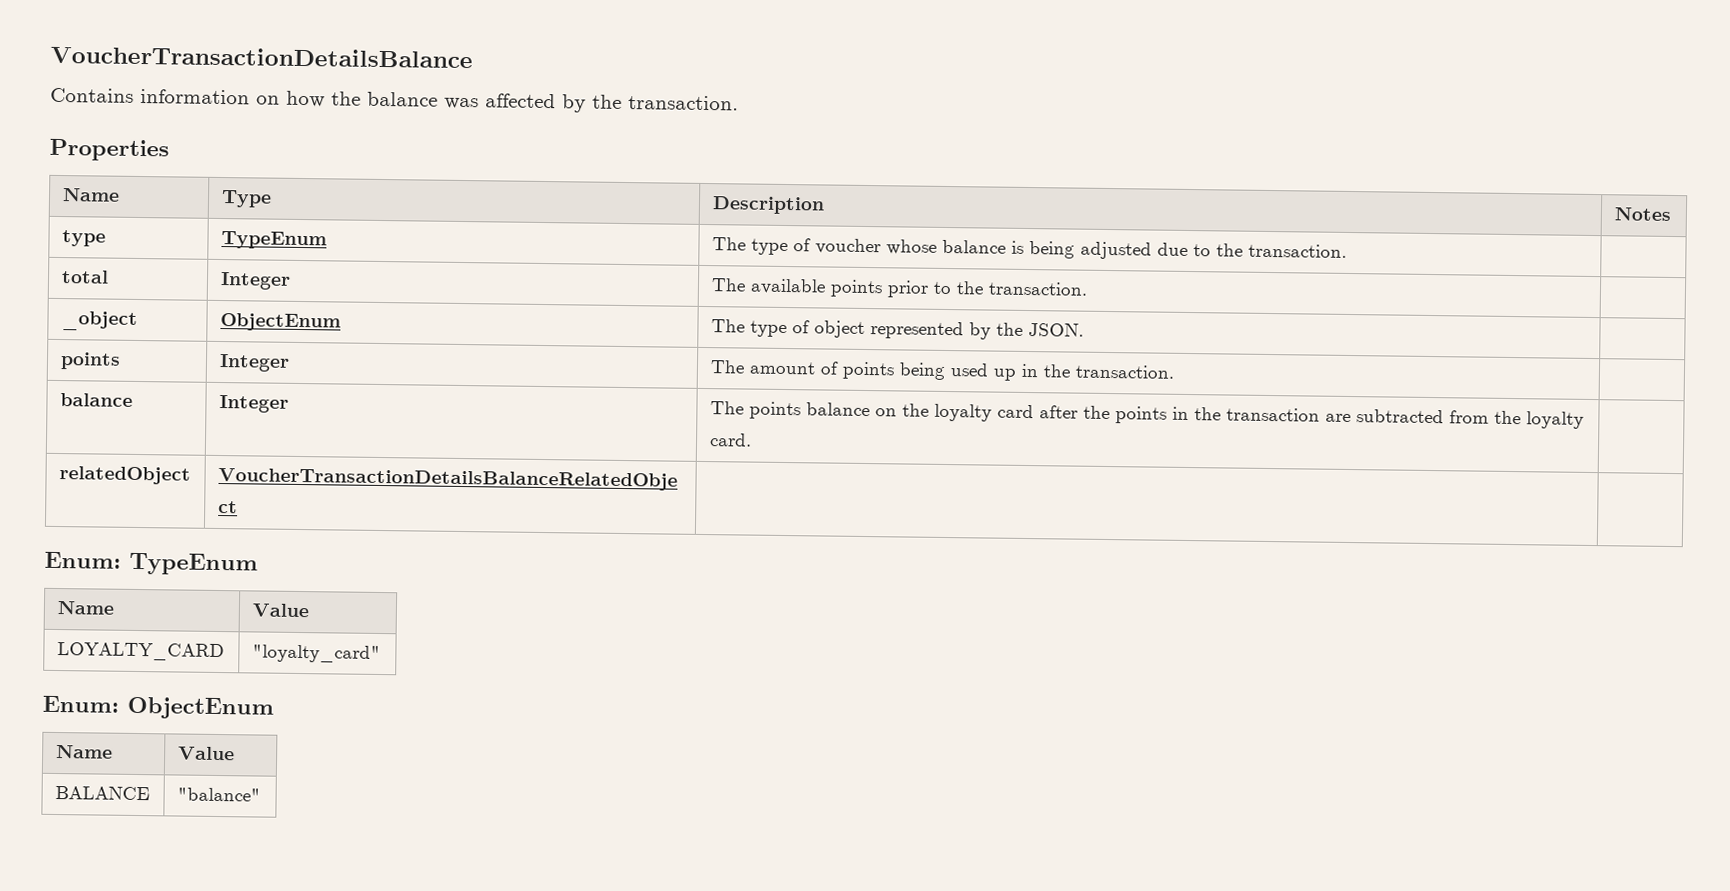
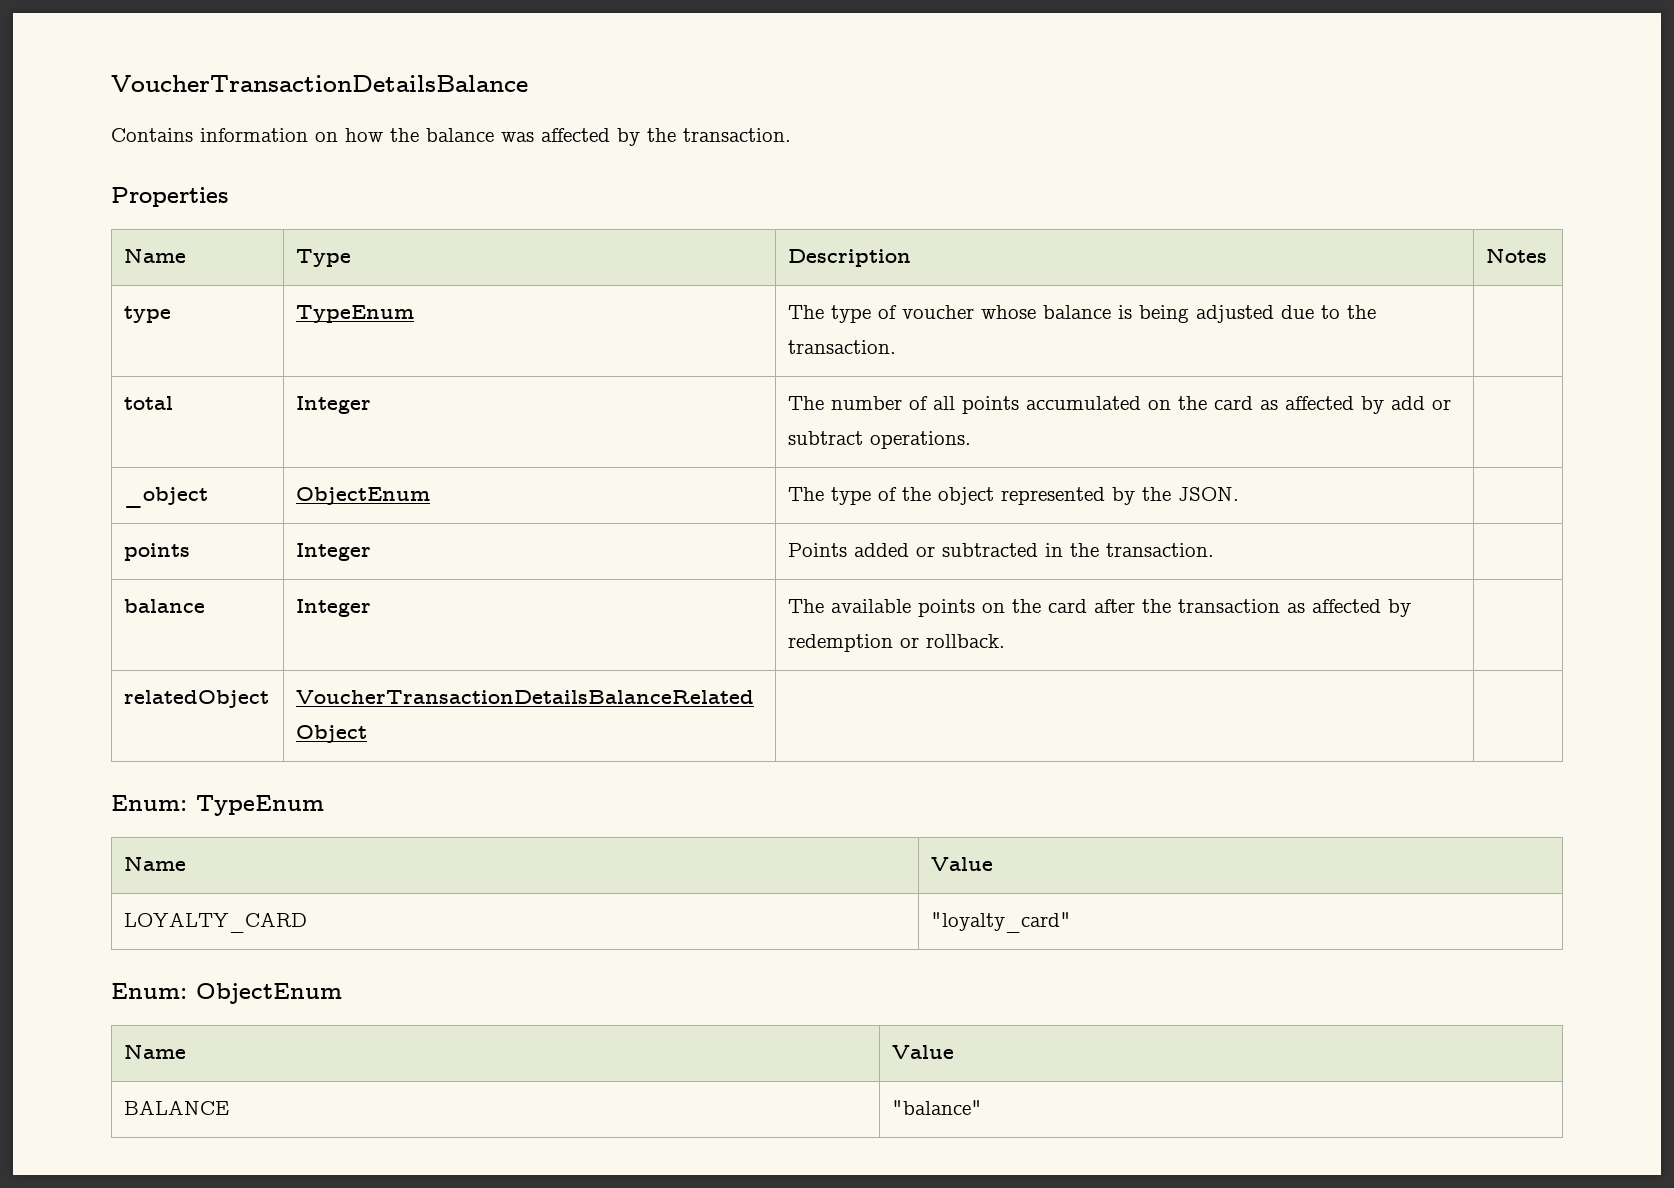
[749,278,1088,298] available points prior to the transaction. -> [831,396,1452,414] [788,431,972,449] number of all points accumulated on the card as affected by add or subtract operations.
(810, 327) none -> [902,487,932,501] the
[709,360,1016,381] The amount of points being used up -> [788,543,1039,557] Points added or subtracted
[748,401,992,422] points balance on the loyalty -> [831,599,1042,617] available points on the
[1114,406,1584,429] [708,433,752,447] points in the transaction are subtracted from the loyalty card. -> [1178,599,1412,617] [788,634,1006,652] transaction as affected by redemption or rollback.

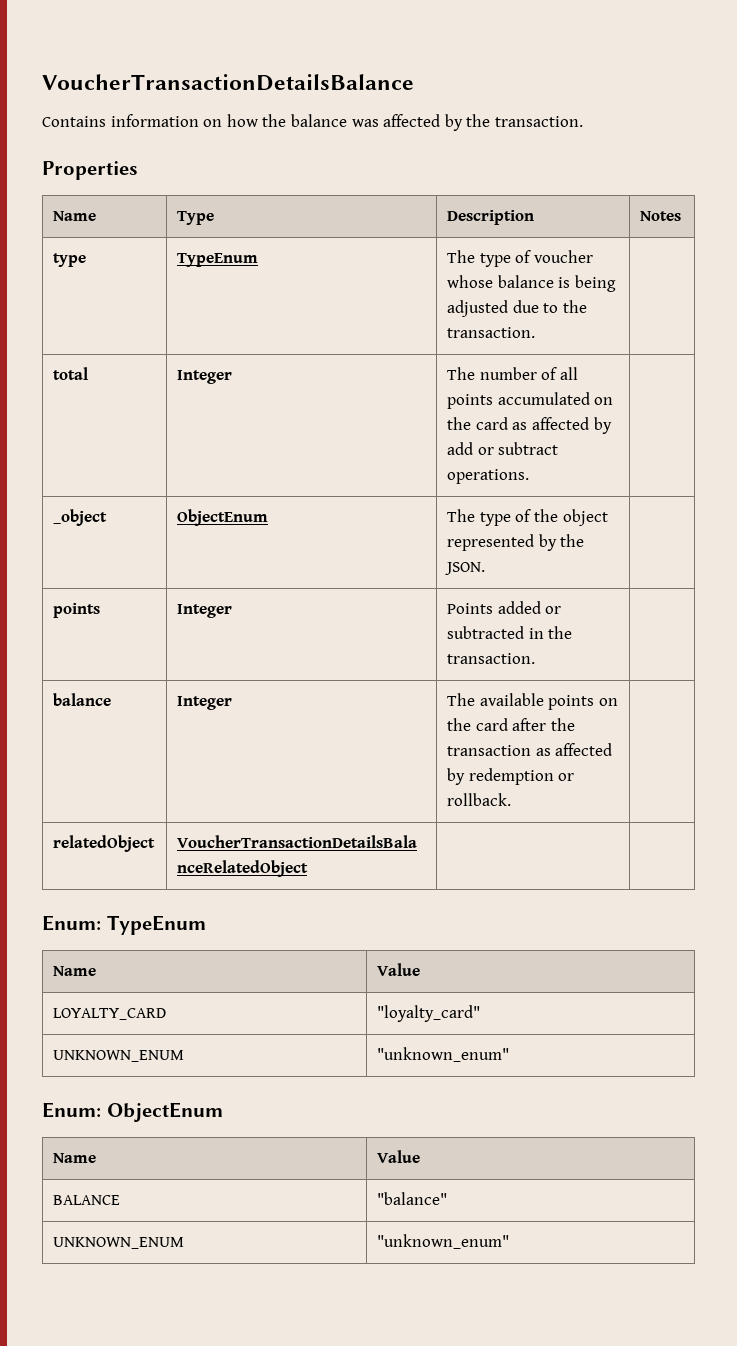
(1072, 922) none -> [53,1050,185,1062] [377,1047,510,1062] // UNKNOWN_ENUM | "unknown_enum"
(983, 1107) none -> [53,1237,185,1249] [377,1234,510,1249] // UNKNOWN_ENUM | "unknown_enum"

